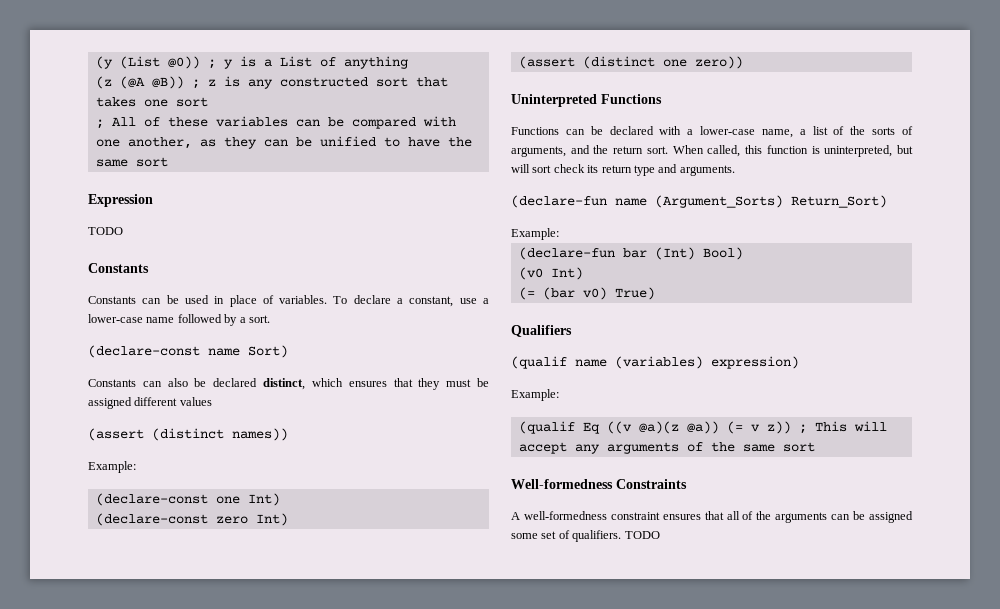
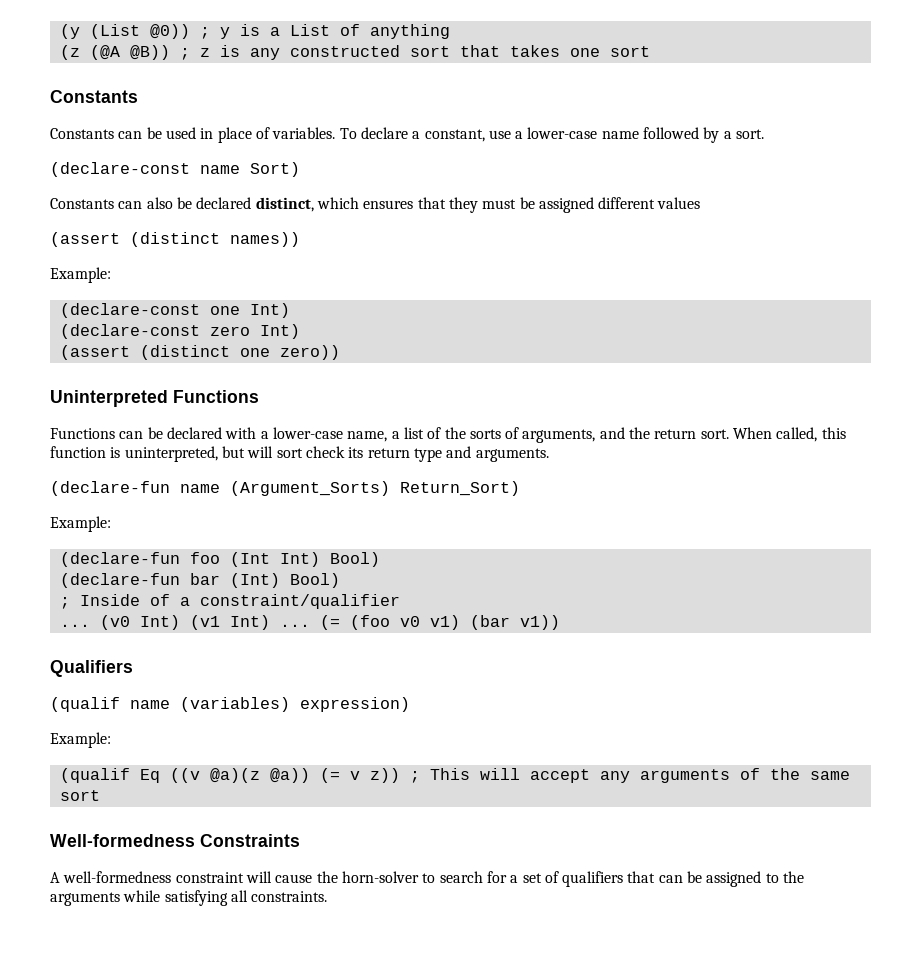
[95,116,456,129] [95,136,472,149] [95,157,168,167] [88,194,153,207] [88,227,123,235] // ; All of these variables can be compared with one another, as they can be unified to have the same sort // Expression // TODO -> (650, 51) none
(559, 234) none -> [59,552,380,567] // (declare-fun foo (Int Int) Bool)
[518,267,583,280] [518,287,655,300] (v0 Int) // (= (bar v0) True) -> [59,594,400,609] [59,615,560,630] ; Inside of a constraint/qualifier // ... (v0 Int) (v1 Int) ... (= (foo v0 v1) (bar v1))
[662,511,914,523] [511,530,660,542] ensures that all of the arguments can be assigned some set of qualifiers. TODO -> [245,871,805,887] [50,890,328,906] will cause the horn-solver to search for a set of qualifiers that can be assigned to the arguments while satisfying all constraints.

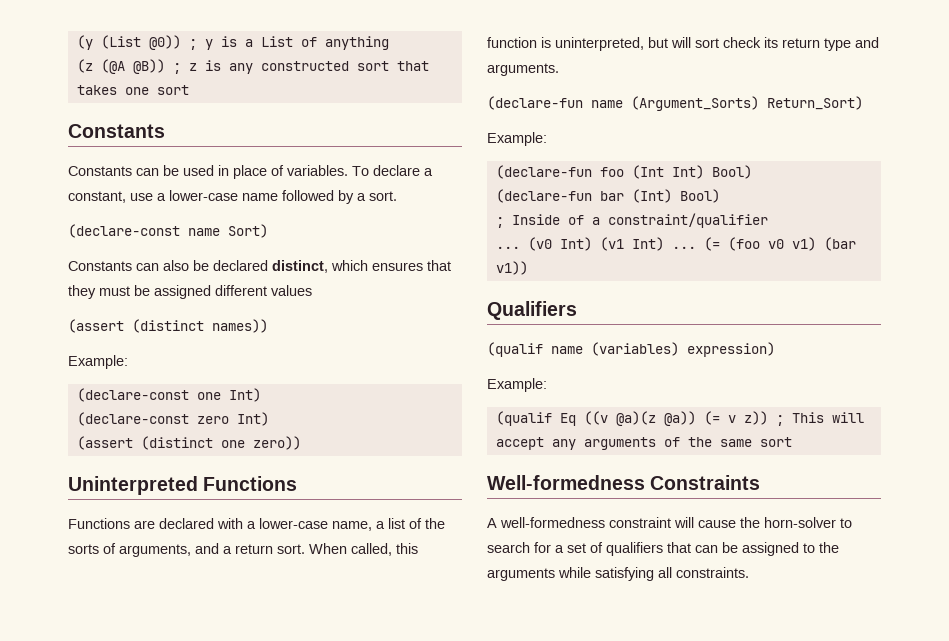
[119,427,163,439] can be -> [134,520,155,529] are
[629,427,651,439] the -> [223,546,232,554] a

